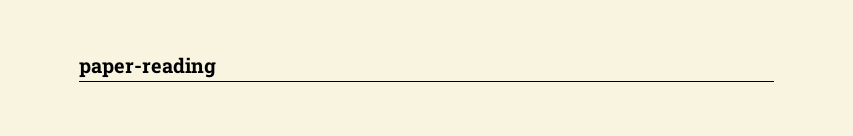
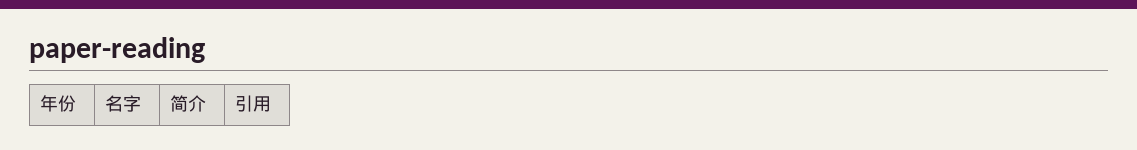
(216, 67) none -> [39,95,76,112] [104,95,141,112] [169,95,206,112] [234,95,271,112] // 年份 | 名字 | 简介 | 引用

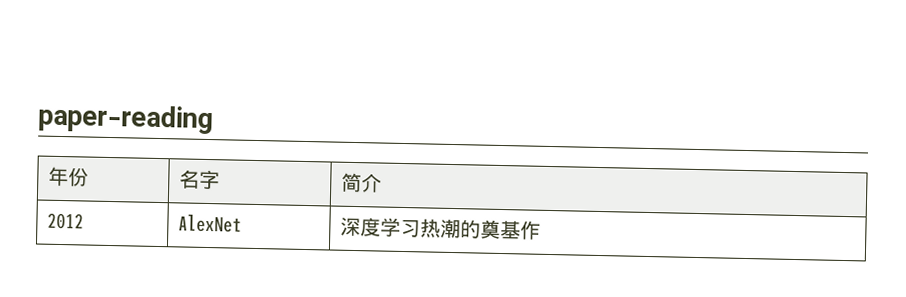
[234,95,271,112] | 引用 -> [47,212,85,230] [178,214,243,233] [340,216,542,240] // 2012 | AlexNet | 深度学习热潮的奠基作

